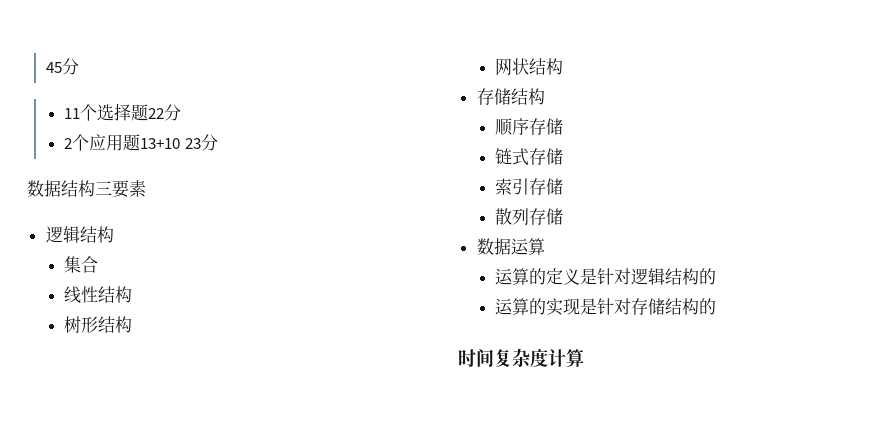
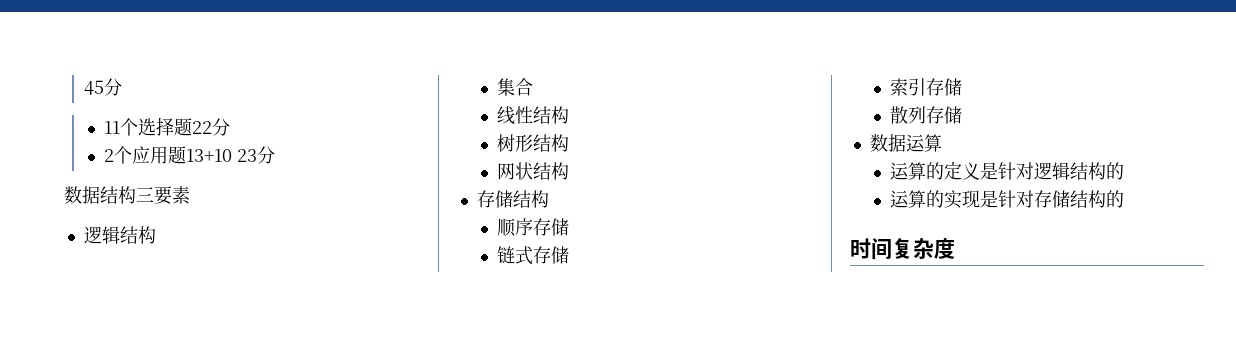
[548,349,584,367] 计算 -> (955, 248) none

